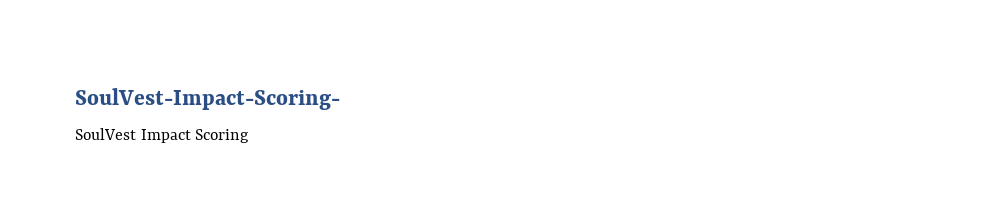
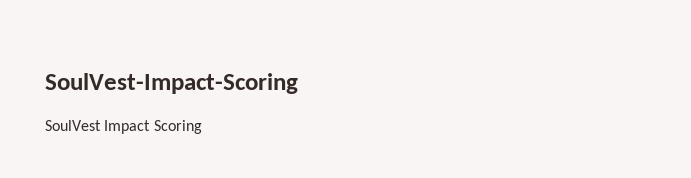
[75,88,340,110] SoulVest-Impact-Scoring- -> [45,73,298,94] SoulVest-Impact-Scoring

